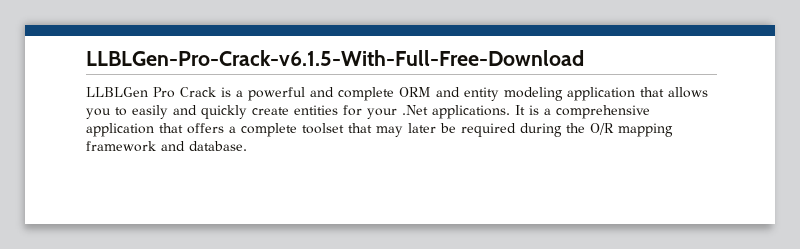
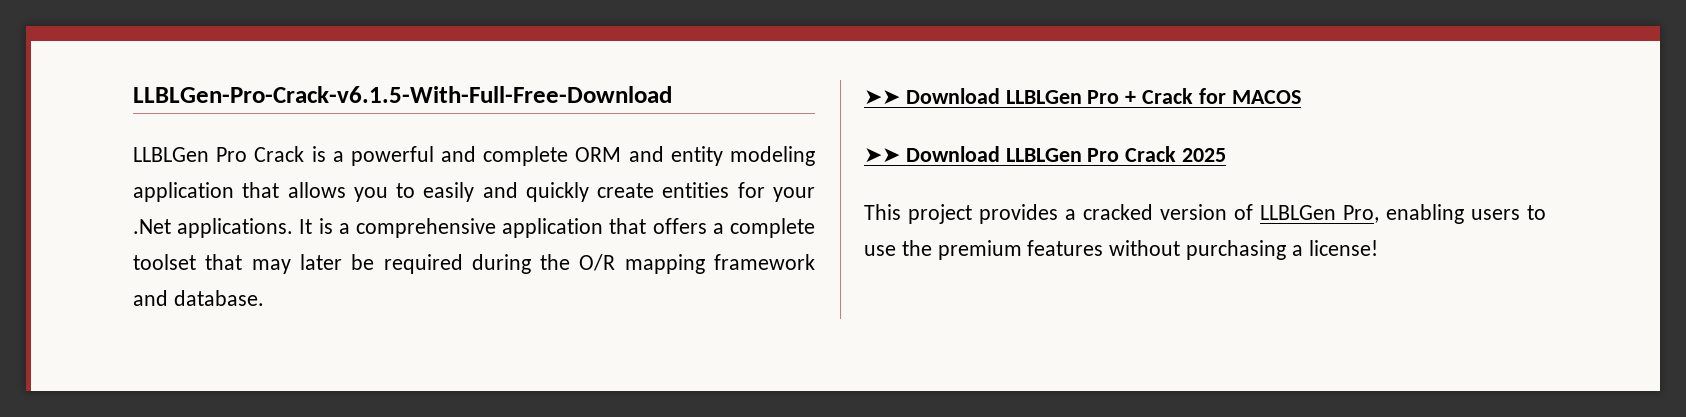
(247, 146) none -> [864,88,1301,105] [864,146,1227,163] [864,204,1546,224] [864,240,1378,260] // ➤➤ Download LLBLGen Pro + Crack for MACOS // ➤➤ Download LLBLGen Pro Crack 2025 // This project provides a cracked version of LLBLGen Pro, enabling users to use the premium features without purchasing a license!

